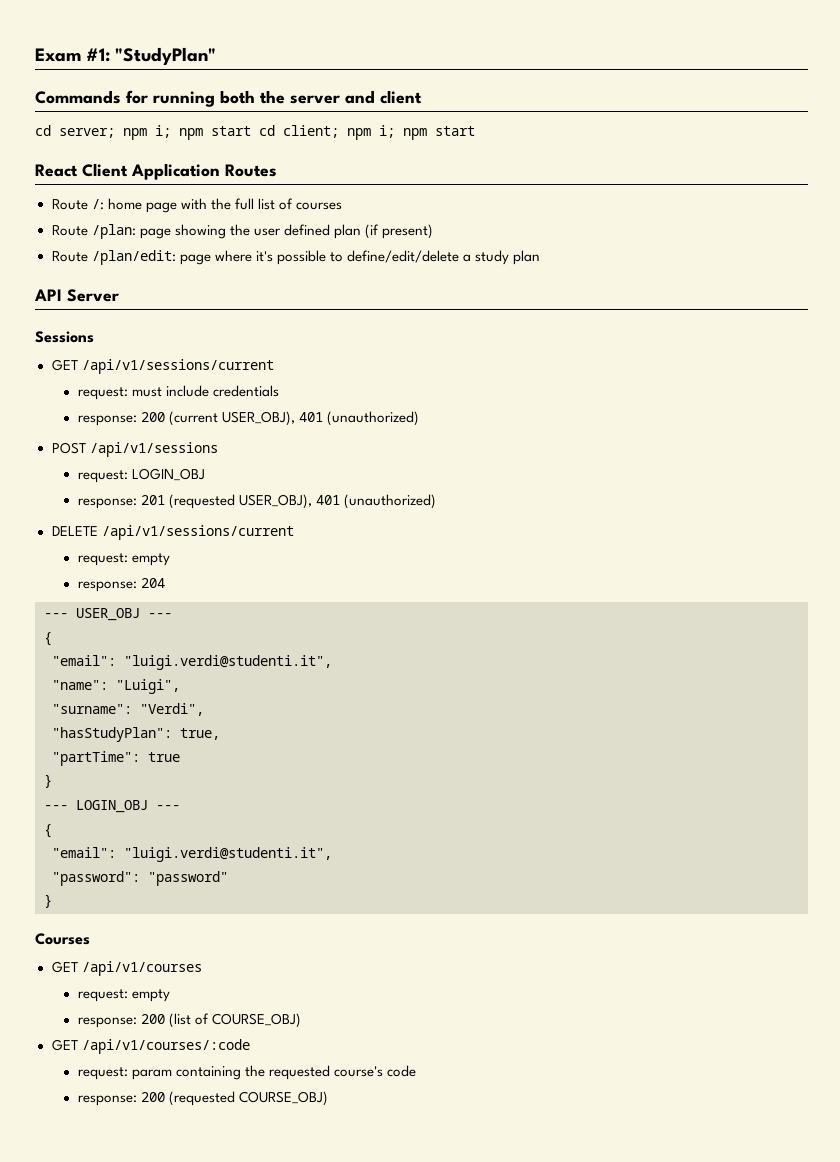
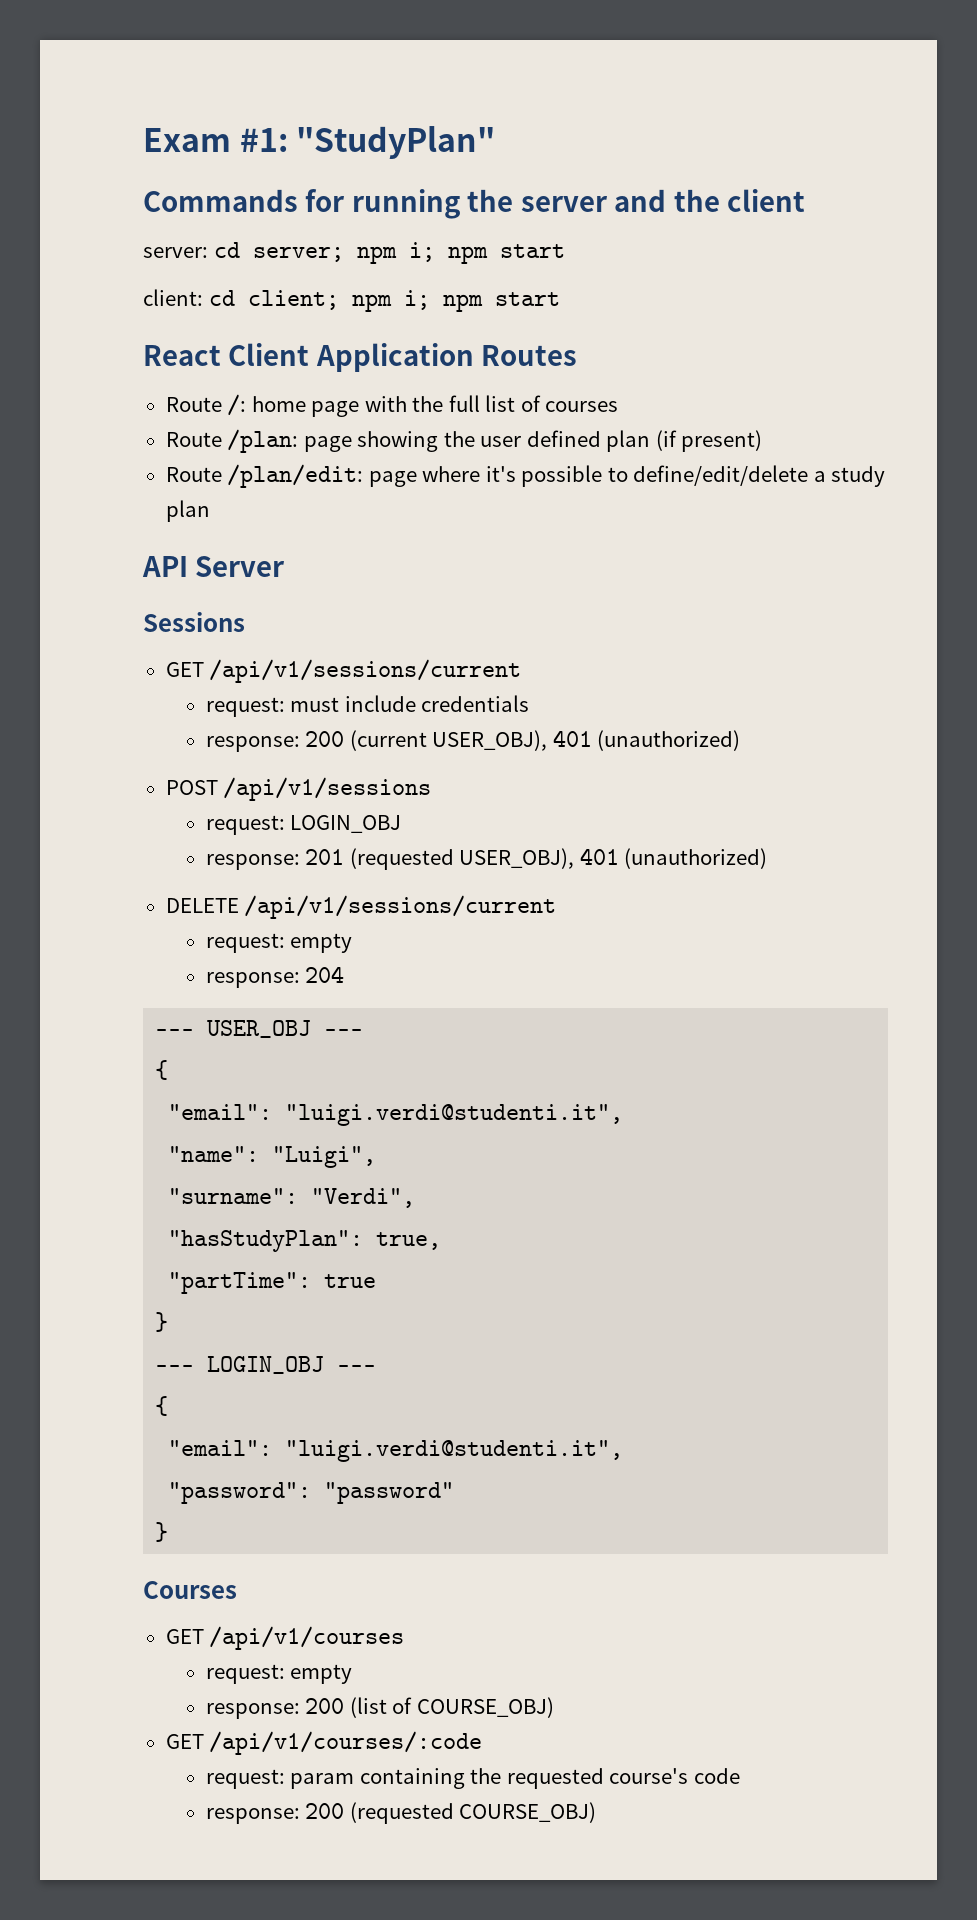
[220,90,255,104] both -> (460, 204) none
(375, 97) none -> [673,189,720,212] the
(422, 97) none -> [143,247,208,258] server:
(251, 131) none -> [143,289,203,306] // client:

